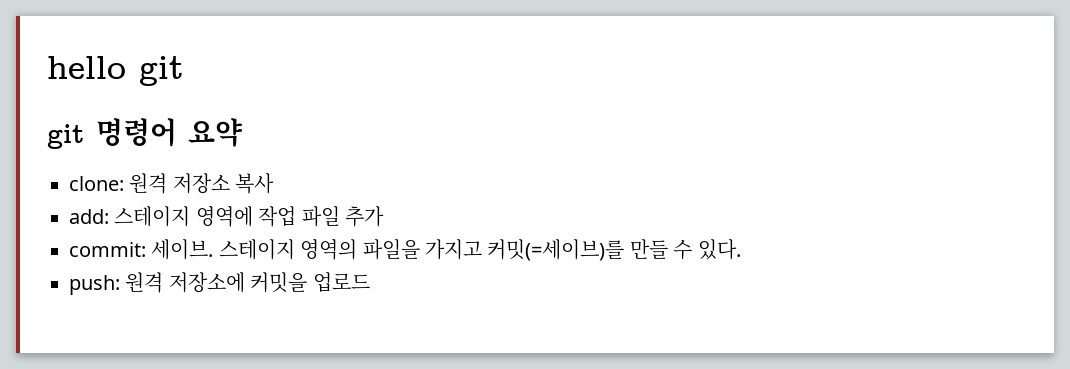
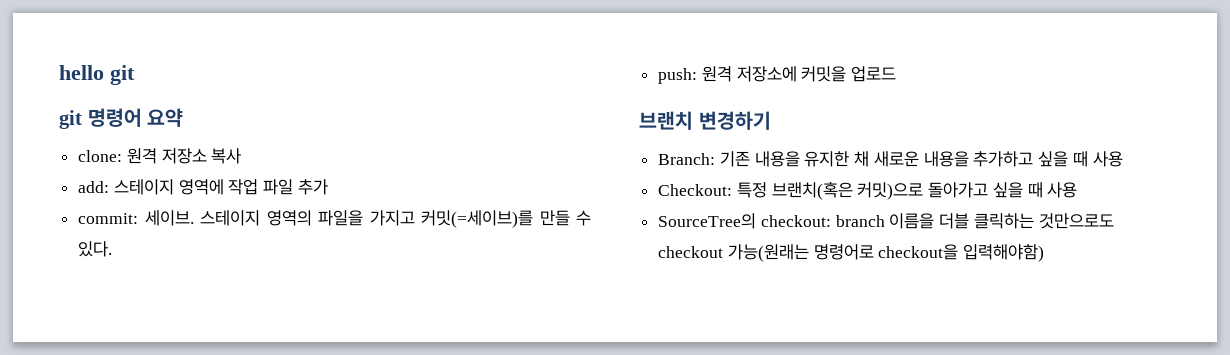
(370, 282) none -> [639,111,771,130] [658,151,1123,167] [658,181,1078,200] [658,213,1114,229] [658,244,1045,262] // 브랜치 변경하기 // Branch: 기존 내용을 유지한 채 새로운 내용을 추가하고 싶을 때 사용 // Checkout: 특정 브랜치(혹은 커밋)으로 돌아가고 싶을 때 사용 // SourceTree의 checkout: branch 이름을 더블 클릭하는 것만으로도 checkout 가능(원래는 명령어로 checkout을 입력해야함)

